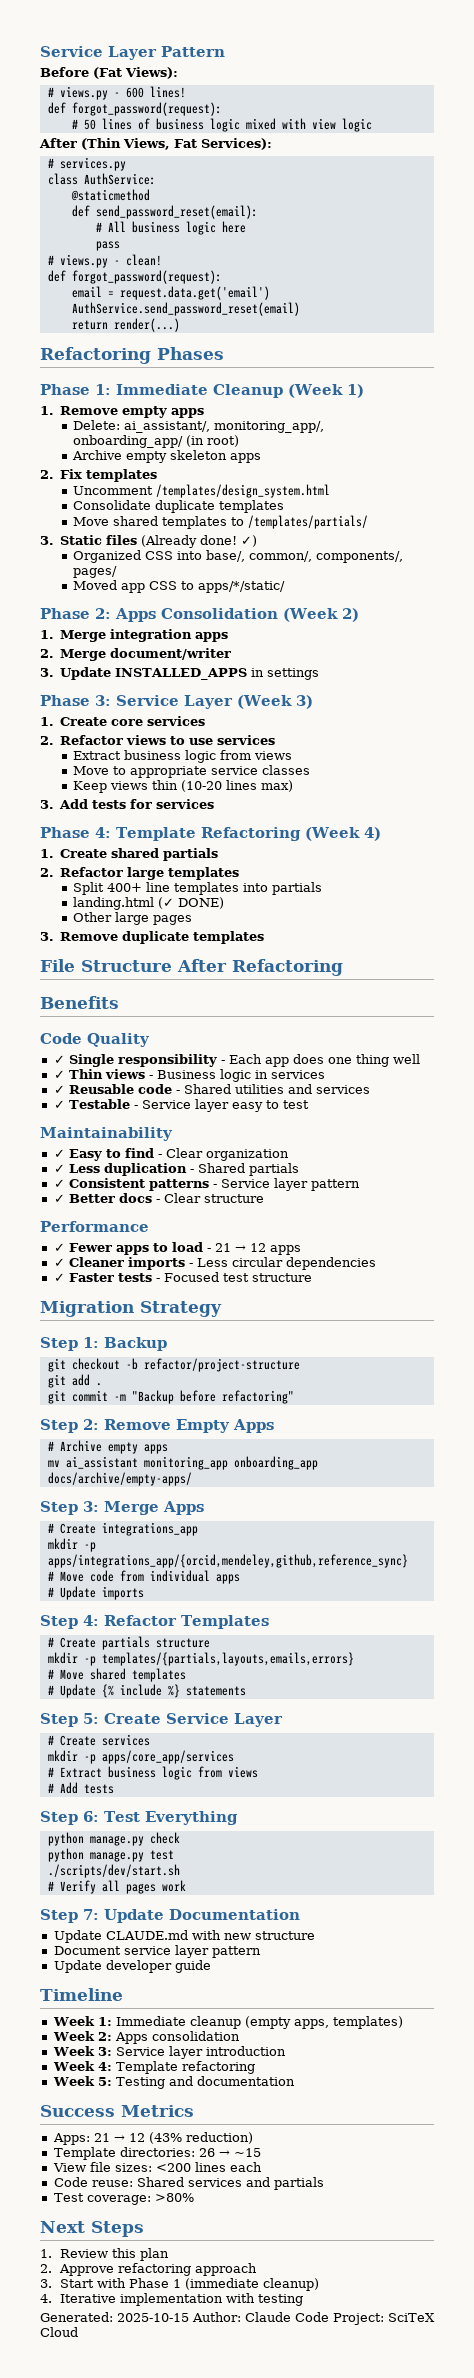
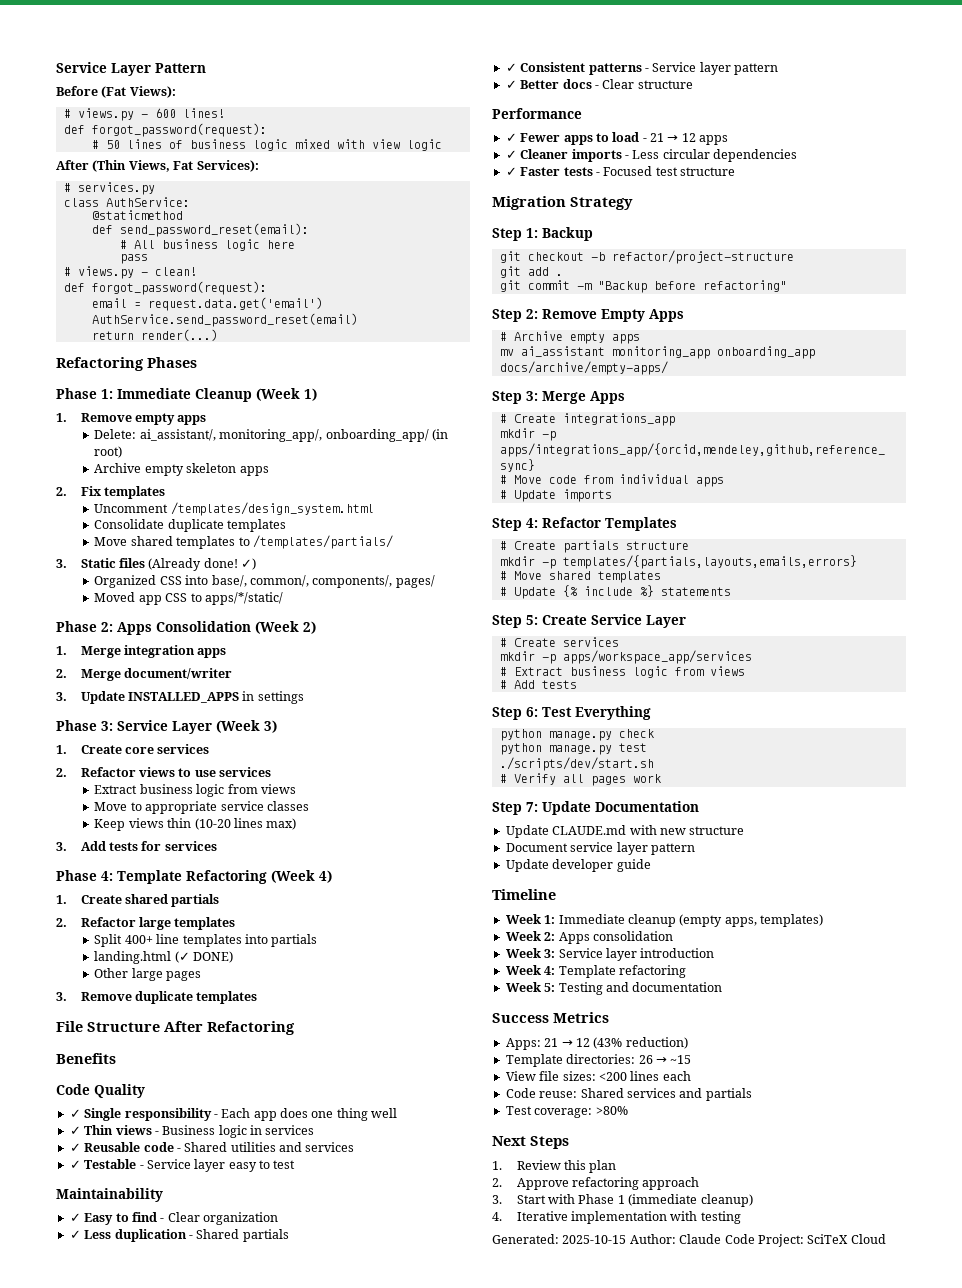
[101,1750,234,1764] apps/core_app/services -> [562,650,752,664] apps/workspace_app/services

